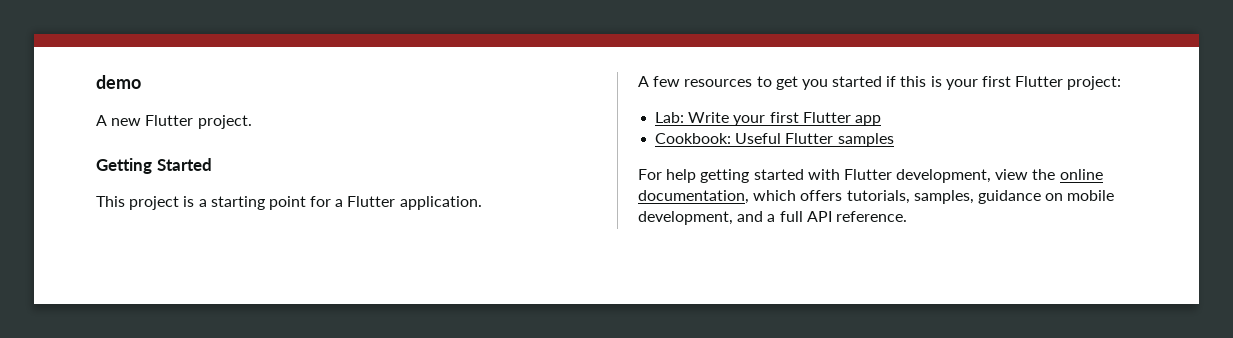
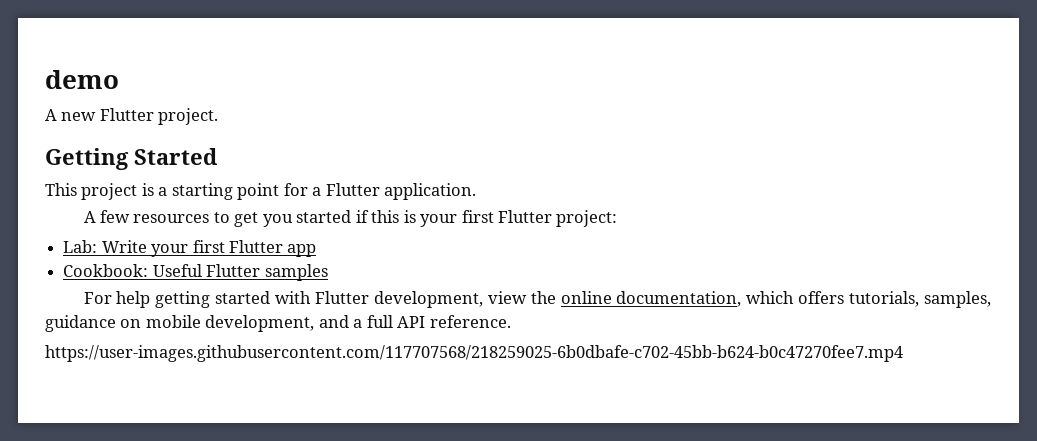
(907, 216) none -> [45,345,903,362] // https://user-images.githubusercontent.com/117707568/218259025-6b0dbafe-c702-45bb-b624-b0c47270fee7.mp4

